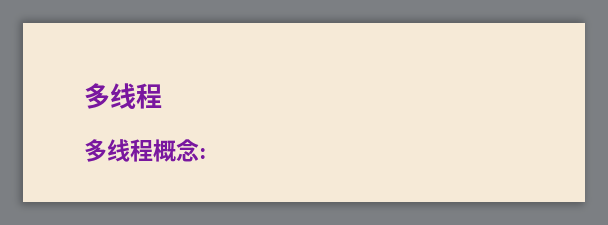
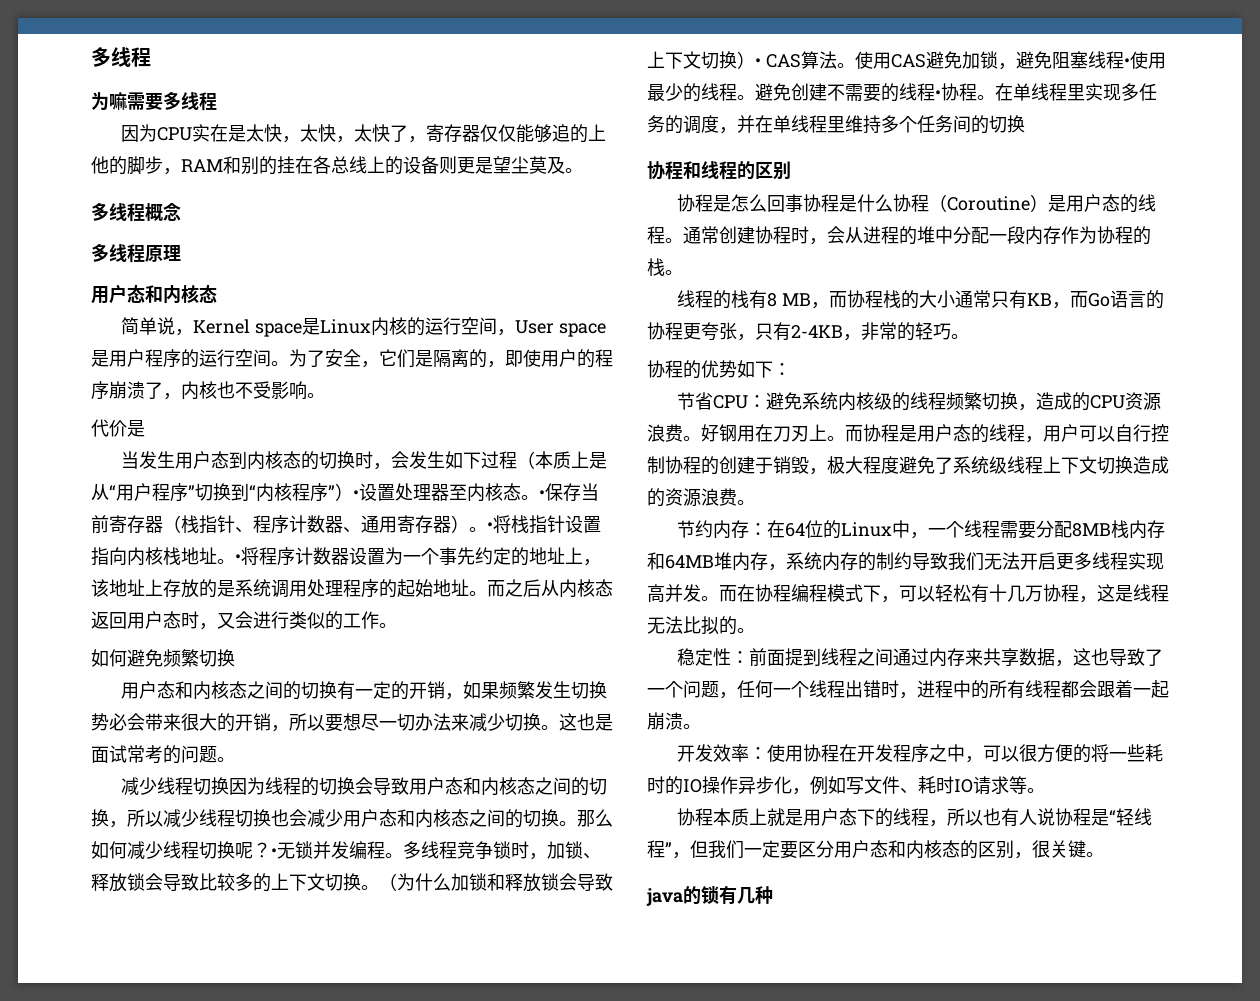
[84,83,162,109] [84,139,207,162] 多线程 // 多线程概念: -> [91,47,151,67] [91,91,217,111] [121,124,607,143] [91,156,583,175] [91,202,181,222] [91,243,181,263] [91,284,217,304] [121,317,607,337] [91,349,613,368] [91,381,325,400] [91,419,145,437] [121,451,608,470] [91,483,599,502] [91,515,601,534] [91,547,601,566] [91,579,613,598] [91,611,397,630] [91,649,235,667] [121,681,608,700] [91,713,613,732] [91,745,235,764] [121,777,608,796] [91,809,613,828] [91,841,601,860] [91,873,613,892] [647,51,1166,70] [647,83,1157,102] [647,115,1025,134] [647,161,791,180] [677,194,1157,213] [647,226,1151,245] [647,258,683,276] [677,290,1165,309] [647,322,969,341] [647,360,791,379] [677,392,1162,411] [647,424,1169,443] [647,456,1169,475] [647,488,755,507] [677,520,1166,539] [647,552,1164,571] [647,584,1169,603] [647,616,755,635] [677,648,1164,667] [647,680,1169,699] [647,712,701,730] [677,744,1164,763] [647,776,1045,795] [677,808,1153,827] [647,840,1104,859] [646,886,773,906] 多线程 // 为嘛需要多线程 // 因为CPU实在是太快，太快，太快了，寄存器仅仅能够追的上他的脚步，RAM和别的挂在各总线上的设备则更是望尘莫及。 // 多线程概念 // 多线程原理 // 用户态和内核态 // 简单说，Kernel space是Linux内核的运行空间，User space是用户程序的运行空间。为了安全，它们是隔离的，即使用户的程序崩溃了，内核也不受影响。 // 代价是 // 当发生用户态到内核态的切换时，会发生如下过程（本质上是从“用户程序”切换到“内核程序”）•设置处理器至内核态。•保存当前寄存器（栈指针、程序计数器、通用寄存器）。•将栈指针设置指向内核栈地址。•将程序计数器设置为一个事先约定的地址上，该地址上存放的是系统调用处理程序的起始地址。而之后从内核态返回用户态时，又会进行类似的工作。 // 如何避免频繁切换 // 用户态和内核态之间的切换有一定的开销，如果频繁发生切换势必会带来很大的开销，所以要想尽一切办法来减少切换。这也是面试常考的问题。 // 减少线程切换因为线程的切换会导致用户态和内核态之间的切换，所以减少线程切换也会减少用户态和内核态之间的切换。那么如何减少线程切换呢？•无锁并发编程。多线程竞争锁时，加锁、释放锁会导致比较多的上下文切换。（为什么加锁和释放锁会导致上下文切换）• CAS算法。使用CAS避免加锁，避免阻塞线程•使用最少的线程。避免创建不需要的线程•协程。在单线程里实现多任务的调度，并在单线程里维持多个任务间的切换 // 协程和线程的区别 // 协程是怎么回事协程是什么协程（Coroutine）是用户态的线程。通常创建协程时，会从进程的堆中分配一段内存作为协程的栈。 // 线程的栈有8 MB，而协程栈的大小通常只有KB，而Go语言的协程更夸张，只有2-4KB，非常的轻巧。 // 协程的优势如下： // 节省CPU：避免系统内核级的线程频繁切换，造成的CPU资源浪费。好钢用在刀刃上。而协程是用户态的线程，用户可以自行控制协程的创建于销毁，极大程度避免了系统级线程上下文切换造成的资源浪费。 // 节约内存：在64位的Linux中，一个线程需要分配8MB栈内存和64MB堆内存，系统内存的制约导致我们无法开启更多线程实现高并发。而在协程编程模式下，可以轻松有十几万协程，这是线程无法比拟的。 // 稳定性：前面提到线程之间通过内存来共享数据，这也导致了一个问题，任何一个线程出错时，进程中的所有线程都会跟着一起崩溃。 // 开发效率：使用协程在开发程序之中，可以很方便的将一些耗时的IO操作异步化，例如写文件、耗时IO请求等。 // 协程本质上就是用户态下的线程，所以也有人说协程是“轻线程”，但我们一定要区分用户态和内核态的区别，很关键。 // java的锁有几种

